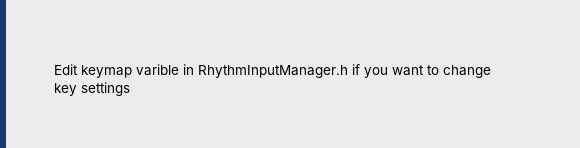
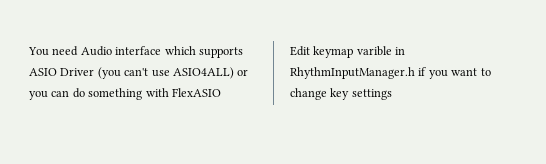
(54, 69) none -> [28,46,243,58] [29,67,249,79] [29,88,221,100] You need Audio interface which supports ASIO Driver (you can't use ASIO4ALL) or you can do something with FlexASIO //

